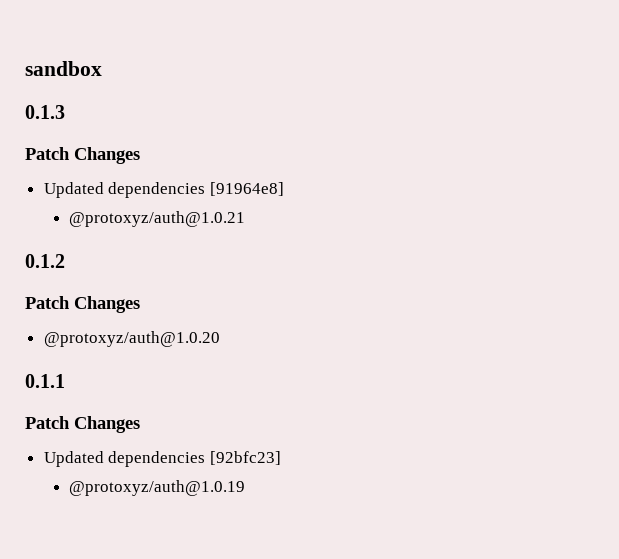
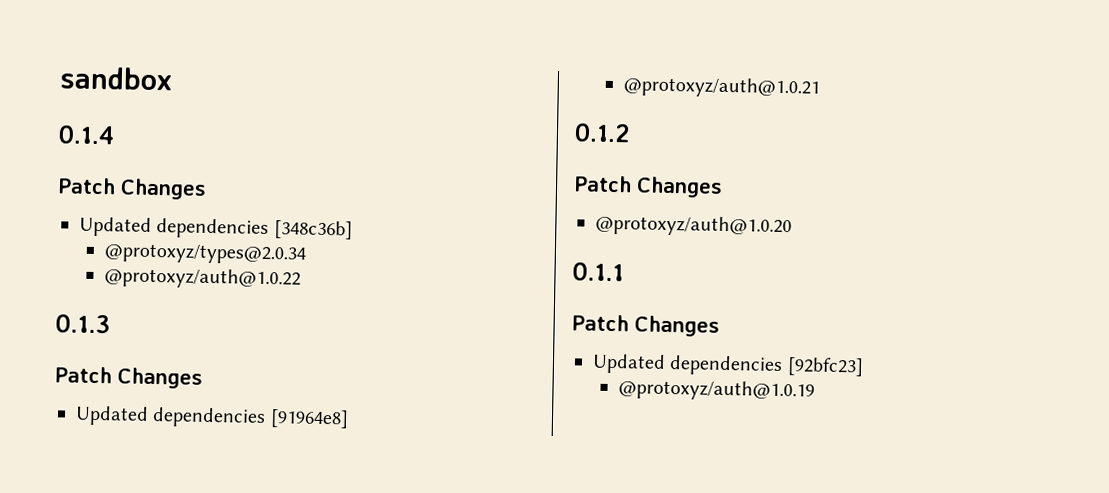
(102, 68) none -> [58,125,115,145] [57,177,207,200] [79,216,353,240] [104,243,307,265] [104,267,302,290] // 0.1.4 // Patch Changes // Updated dependencies [348c36b] // @protoxyz/types@2.0.34 // @protoxyz/auth@1.0.22

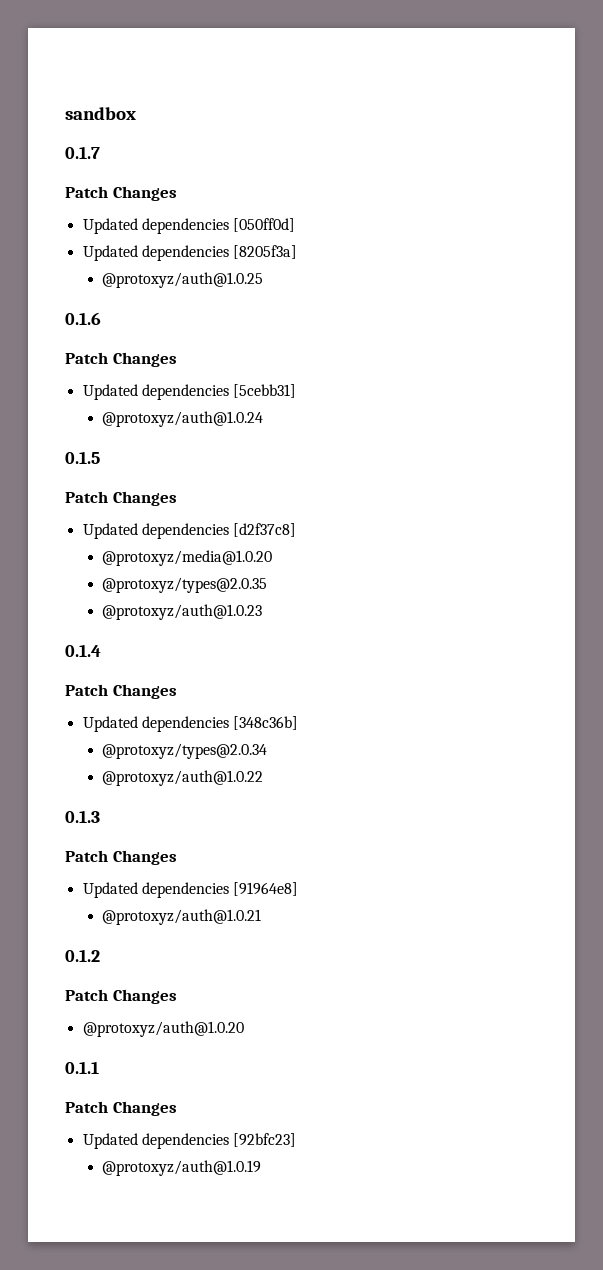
(173, 78) none -> [65,146,100,159] [65,186,177,201] [82,218,296,234] [82,245,298,261] [102,272,264,288] [65,312,101,325] [65,352,177,367] [82,384,297,400] [102,411,264,427] [65,451,100,464] [65,491,177,506] [82,523,297,539] [102,550,273,566] [102,577,268,593] [102,604,263,620] // 0.1.7 // Patch Changes // Updated dependencies [050ff0d] // Updated dependencies [8205f3a] // @protoxyz/auth@1.0.25 // 0.1.6 // Patch Changes // Updated dependencies [5cebb31] // @protoxyz/auth@1.0.24 // 0.1.5 // Patch Changes // Updated dependencies [d2f37c8] // @protoxyz/media@1.0.20 // @protoxyz/types@2.0.35 // @protoxyz/auth@1.0.23

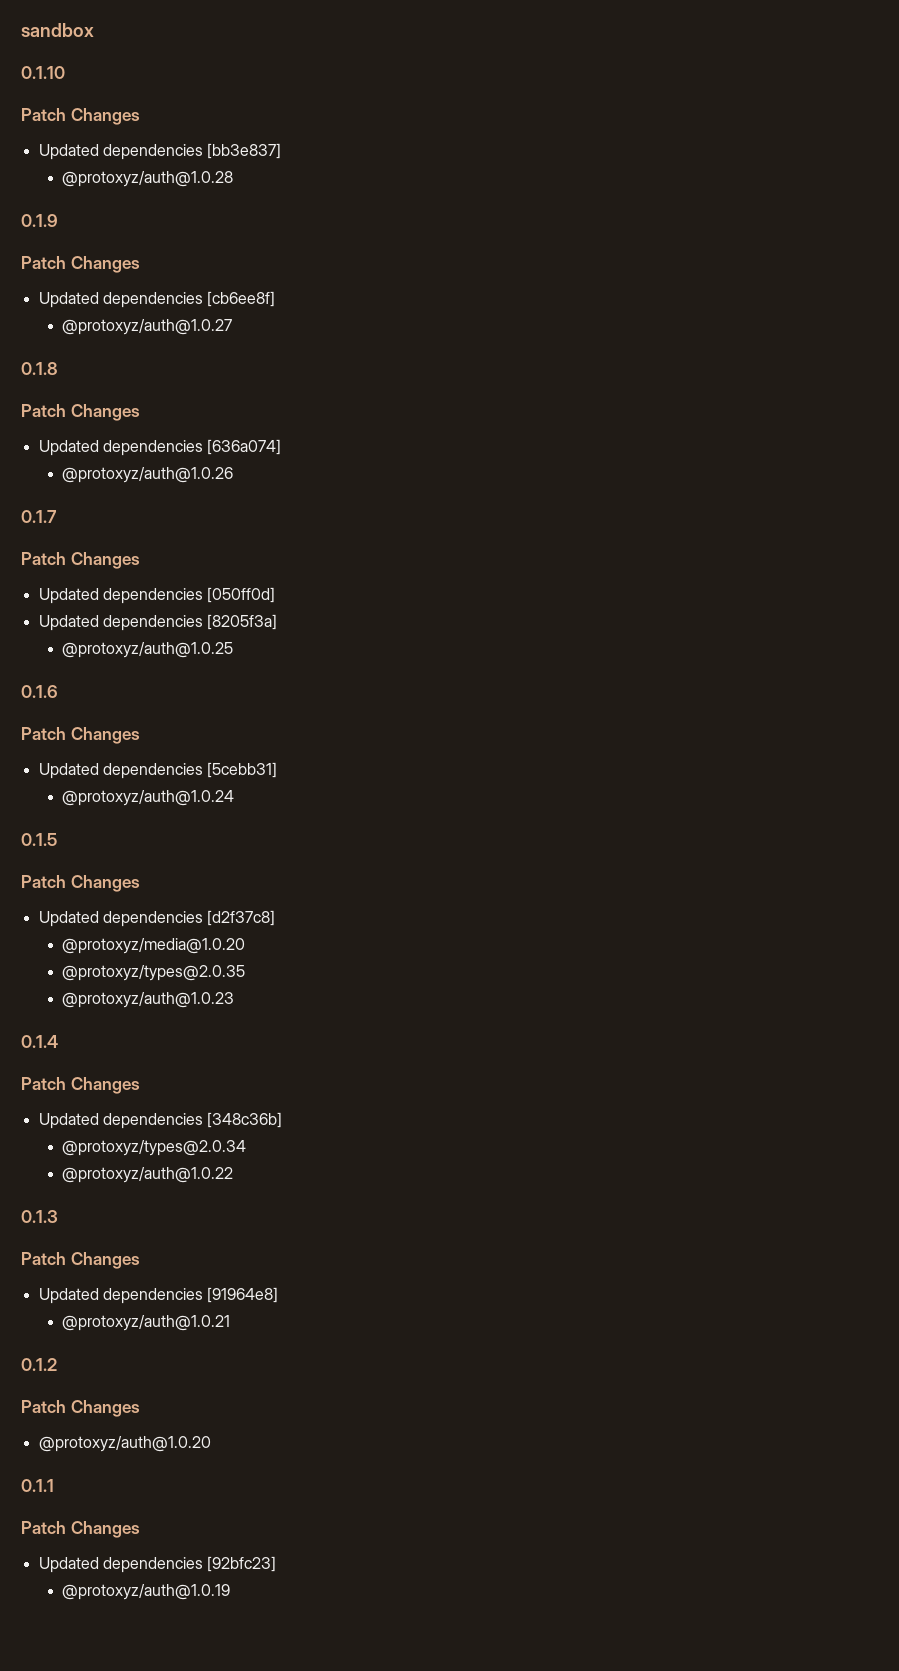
(136, 113) none -> [21,66,65,79] [21,108,140,125] [38,143,282,160] [61,171,233,187] [21,214,58,227] [21,256,140,273] [38,291,276,308] [61,319,232,335] [21,362,58,375] [21,404,140,421] [38,439,282,456] [61,467,233,483] // 0.1.10 // Patch Changes // Updated dependencies [bb3e837] // @protoxyz/auth@1.0.28 // 0.1.9 // Patch Changes // Updated dependencies [cb6ee8f] // @protoxyz/auth@1.0.27 // 0.1.8 // Patch Changes // Updated dependencies [636a074] // @protoxyz/auth@1.0.26

